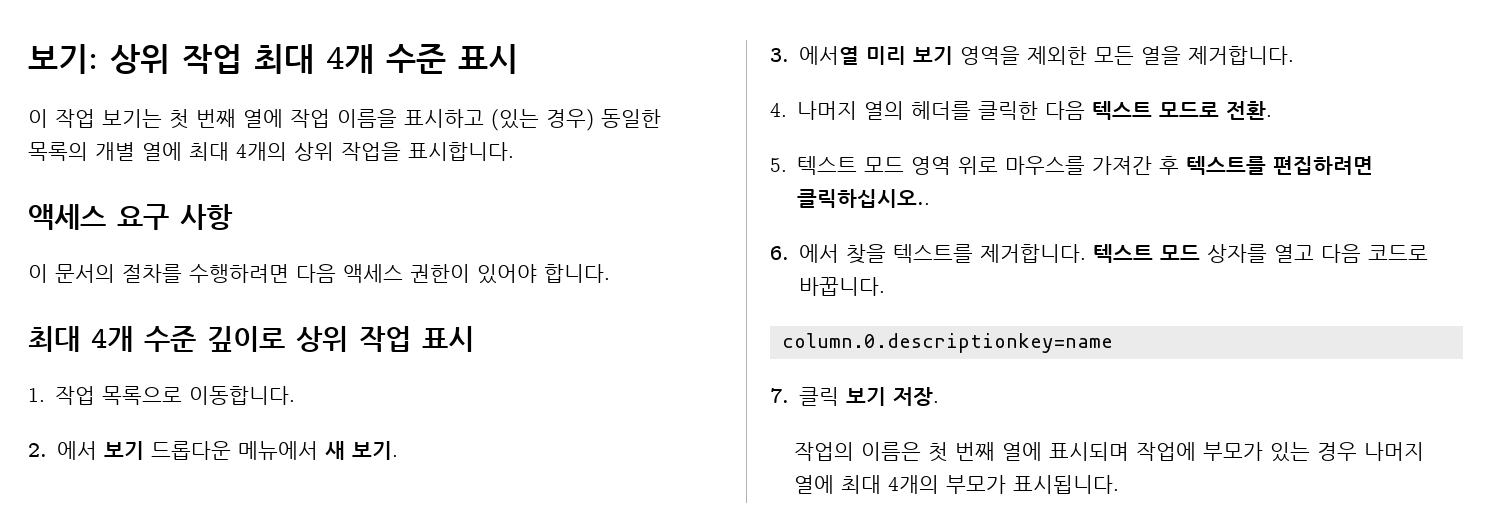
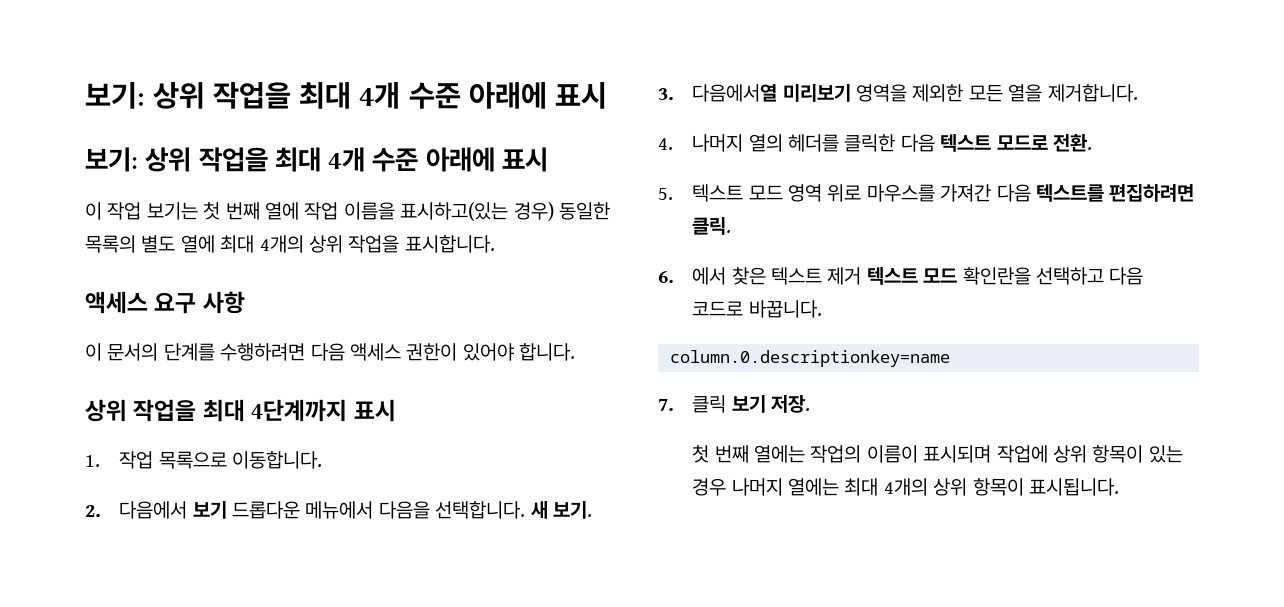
[28,44,446,74] 보기: 상위 작업 최대 4개 수준 -> [85,82,607,109] [85,147,495,172] 보기: 상위 작업을 최대 4개 수준 아래에 표시 // 보기: 상위 작업을 최대 4개 수준 아래에
[404,109,539,131] 표시하고 (있는 -> [400,202,509,221] 표시하고(있는
[95,142,135,161] 개별 -> [141,235,176,253] 별도
[122,264,182,283] 절차를 -> [163,343,215,361] 단계를
[28,326,411,352] 최대 4개 수준 깊이로 상위 작업 -> [85,399,348,422] 상위 작업을 최대 4단계까지
[57,441,98,460] 에서 -> [119,501,188,519] 다음에서
(319, 450) none -> [378,501,526,519] 다음을 선택합니다.
[799,46,954,65] 에서열 미리 보기 -> [692,84,851,102] 다음에서열 미리보기
[1159,156,1180,175] 후 -> [996,184,1031,202] 다음
[797,189,931,208] 클릭하십시오.. -> [692,217,732,235] 클릭.
[846,244,1315,264] 찾을 텍스트를 제거합니다. 텍스트 모드 상자를 열고 -> [731,267,1105,285] 찾은 텍스트 제거 텍스트 모드 확인란을 선택하고
[794,442,1264,462] 작업의 이름은 첫 번째 열에 표시되며 작업에 부모가 -> [692,445,1144,463] 첫 번째 열에는 작업의 이름이 표시되며 작업에 상위 항목이
[794,475,1007,494] 열에 최대 4개의 부모가 -> [788,478,1024,496] 열에는 최대 4개의 상위 항목이

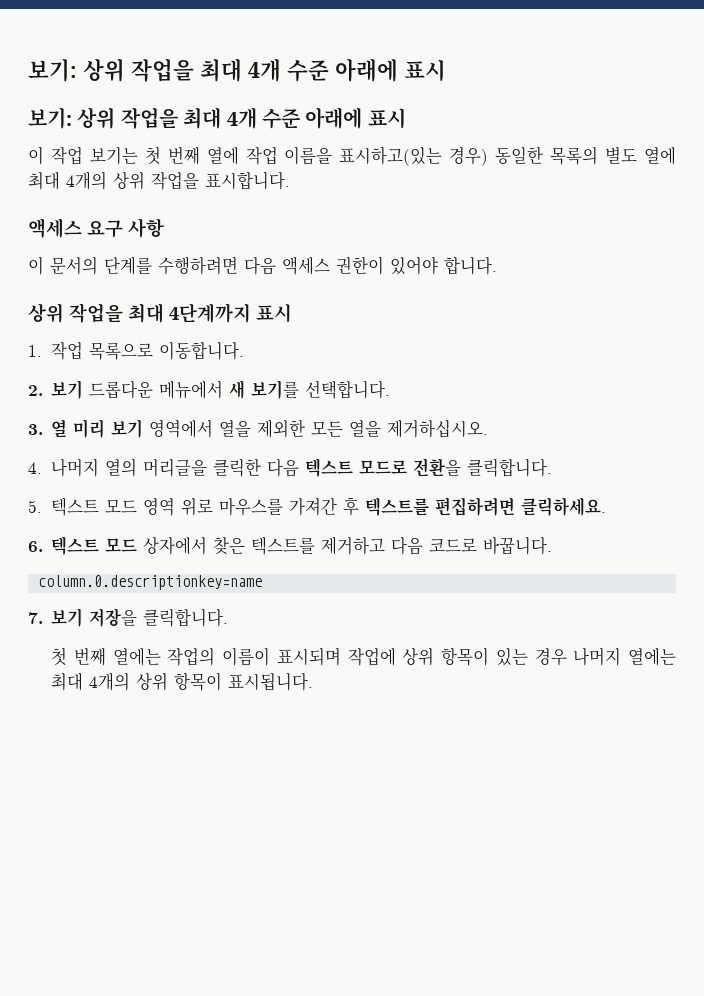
[119,501,188,519] 다음에서 -> (43, 390) none
[378,501,430,519] 다음을 -> [229,380,300,399] 새 보기를
[530,501,593,519] 새 보기. -> (391, 389) none
[692,84,908,102] 다음에서열 미리보기 영역을 -> [51,419,252,438] 열 미리 보기 영역에서 열을
[1047,84,1138,102] 제거합니다. -> [387,419,489,438] 제거하십시오.
[788,134,840,152] 헤더를 -> [143,458,208,477] 머리글을
[1053,133,1093,152] 전환. -> [413,458,553,477] 전환을 클릭합니다.
[996,184,1031,202] 다음 -> [343,497,360,516] 후
[692,217,732,235] 클릭. -> [521,497,607,516] 클릭하세요.
[692,267,1105,285] 에서 찾은 텍스트 제거 텍스트 모드 확인란을 선택하고 -> [51,536,386,555] 텍스트 모드 상자에서 찾은 텍스트를 제거하고
[692,395,811,413] 클릭 보기 저장. -> [51,608,229,627] 보기 저장을 클릭합니다.

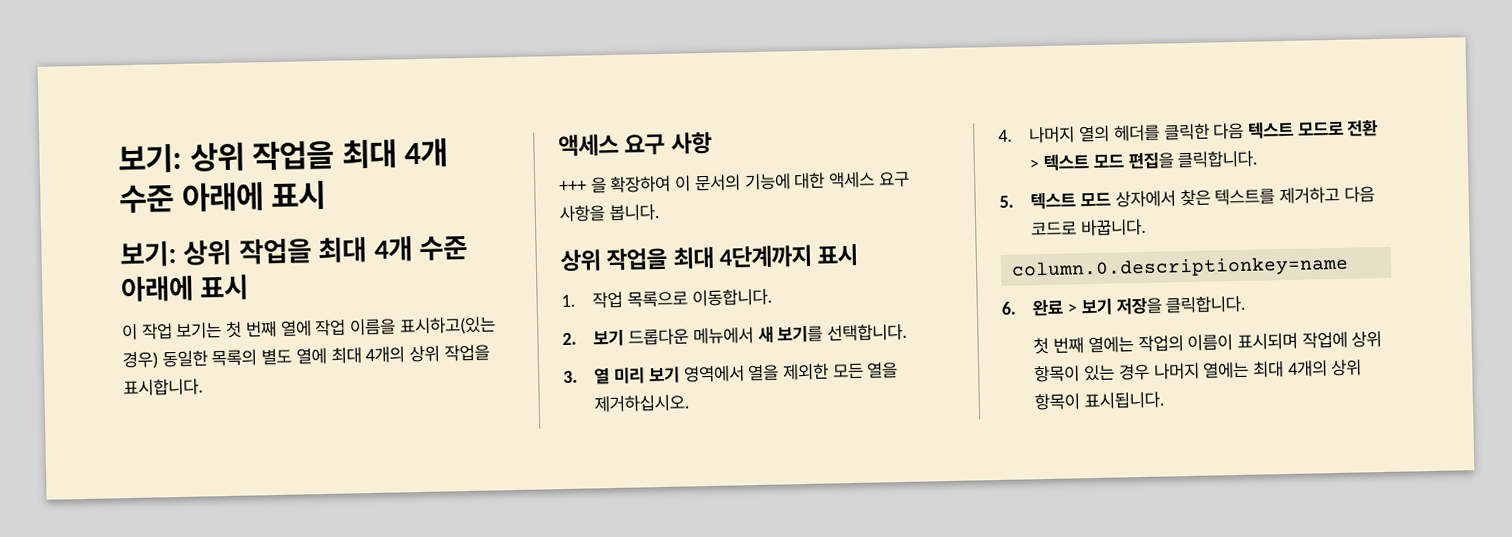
[28,256,497,275] 이 문서의 단계를 수행하려면 다음 액세스 권한이 있어야 합니다. -> [559,171,910,194] [559,203,660,223] +++ 을 확장하여 이 문서의 기능에 대한 액세스 요구 사항을 봅니다.
[143,458,208,477] 머리글을 -> [1113,124,1160,142] 헤더를
[413,458,553,477] [28,497,607,516] [28,541,43,552] 전환을 클릭합니다. // 5. 텍스트 모드 영역 위로 마우스를 가져간 후 텍스트를 편집하려면 클릭하세요. // 6. -> [1347,119,1379,137] [1029,150,1259,171] [999,195,1014,208] 전환 > 텍스트 모드 편집을 클릭합니다. // 5.
[28,612,43,624] 7. -> [1001,299,1079,317] 6. 완료 >

